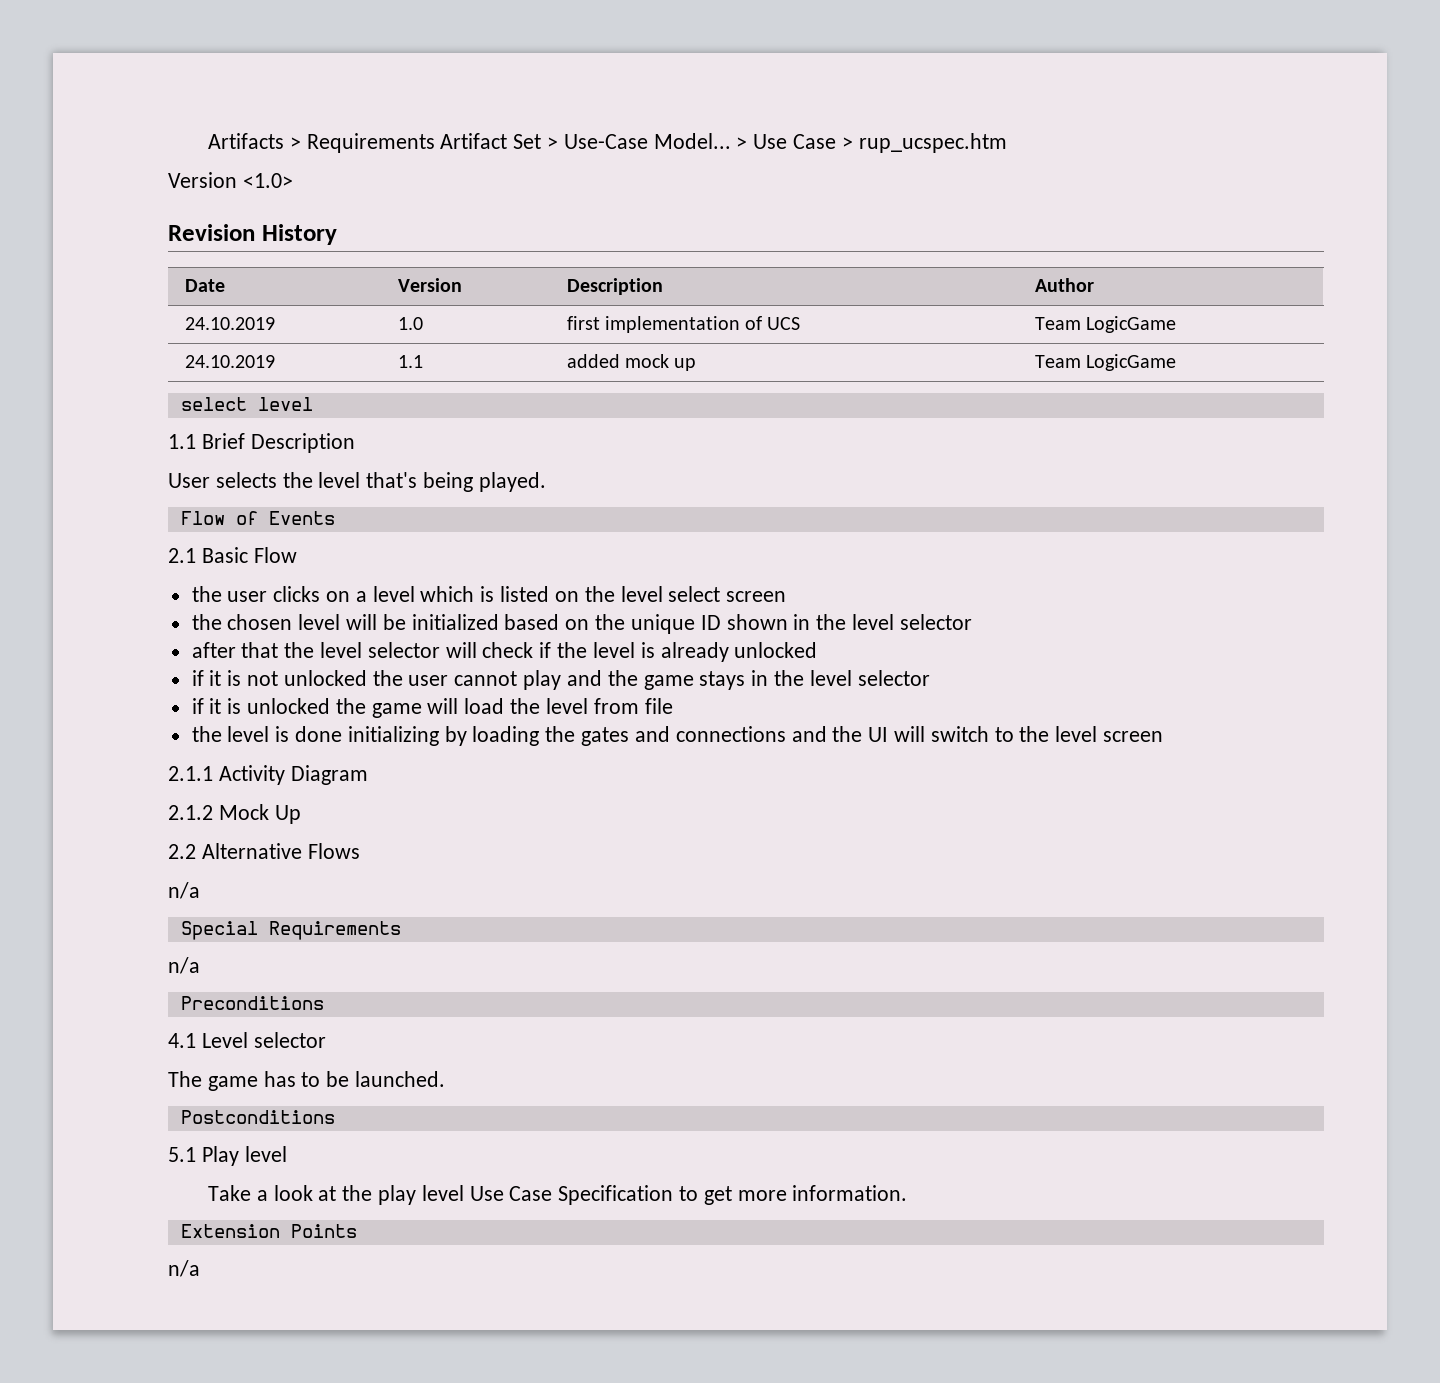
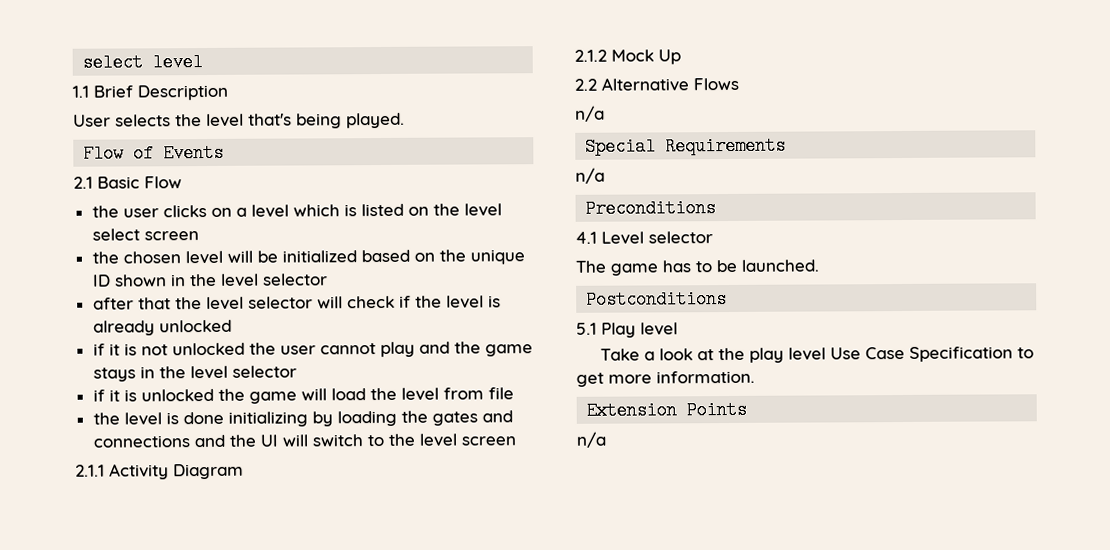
[207,133,1007,153] [168,172,293,188] [168,224,337,245] [184,279,225,292] [397,278,462,292] [566,278,663,295] [1034,278,1094,292] [184,317,275,330] [397,317,423,330] [566,316,801,333] [1034,316,1176,333] [184,355,275,368] [397,355,423,368] [566,354,697,371] [1034,354,1176,371] Artifacts > Requirements Artifact Set > Use-Case Model... > Use Case > rup_ucspec.htm // Version <1.0> // Revision History // Date | Version | Description | Author // 24.10.2019 | 1.0 | first implementation of UCS | Team LogicGame // 24.10.2019 | 1.1 | added mock up | Team LogicGame // -> (82, 62) none

